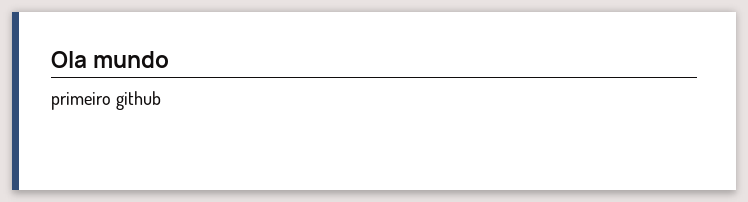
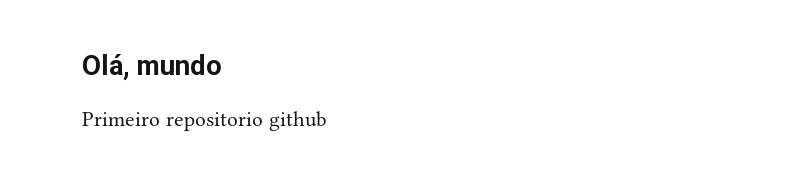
[51,51,87,68] Ola -> [82,54,130,81] Olá,
[51,92,111,110] primeiro -> [82,112,263,131] Primeiro repositorio

